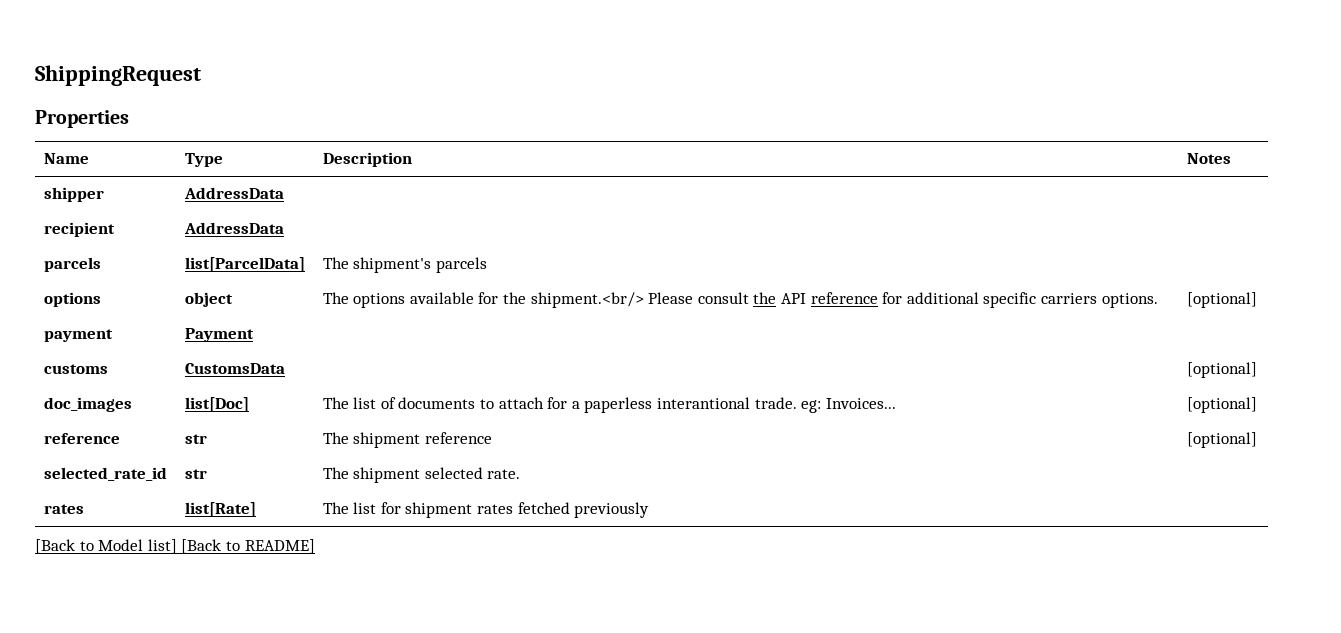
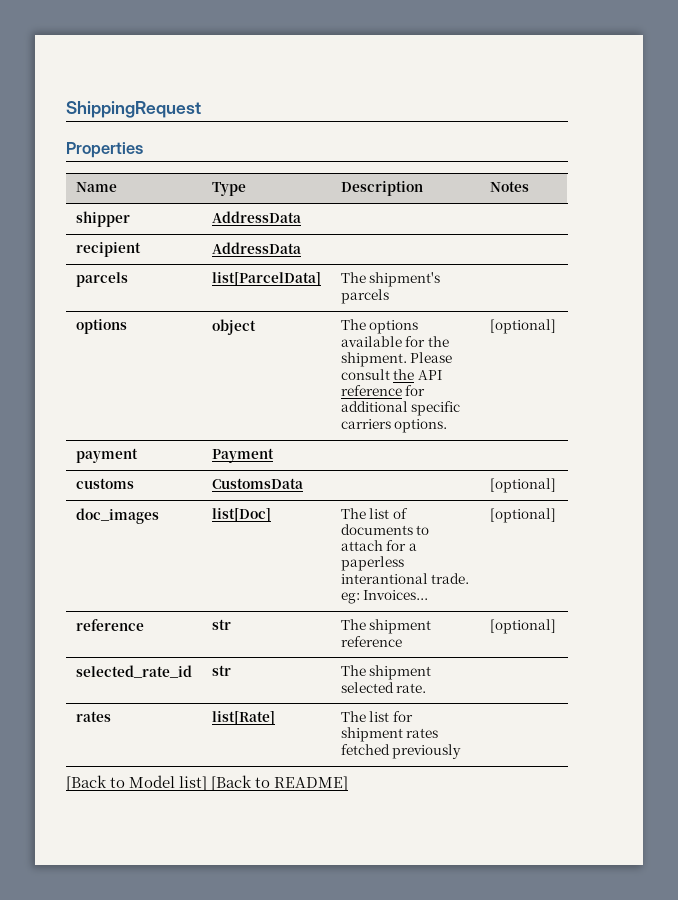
[530,292,644,308] shipment.<br/> -> [340,352,407,367] shipment.

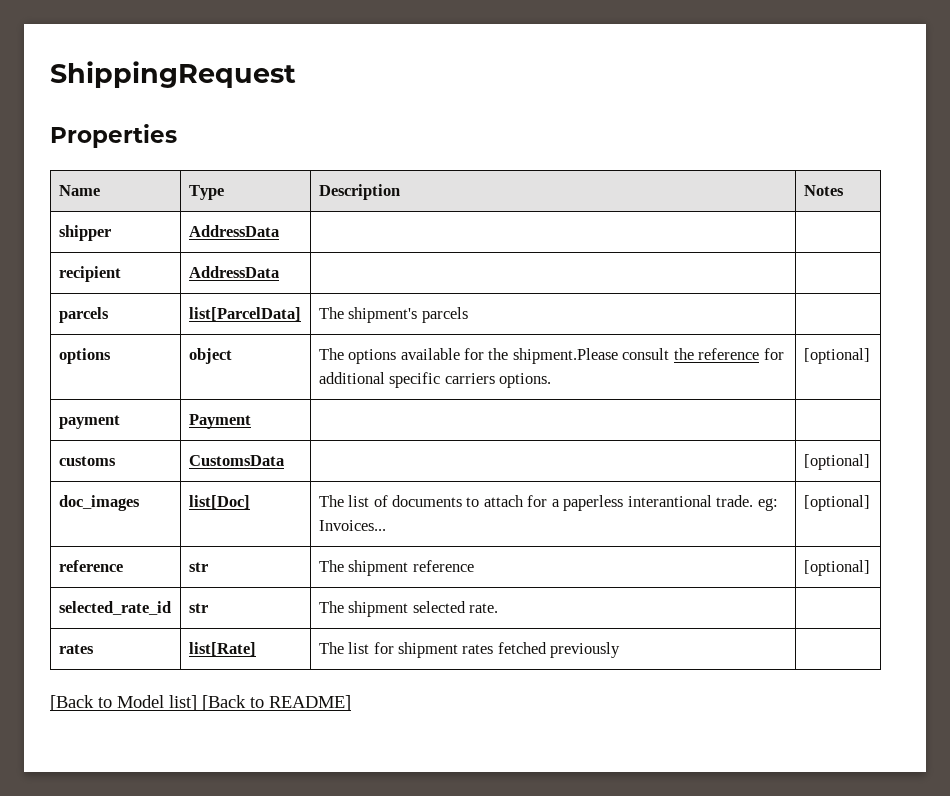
[340,352,453,367] shipment. Please -> [512,348,618,364] shipment.Please
[417,370,442,380] API -> (694, 354) none

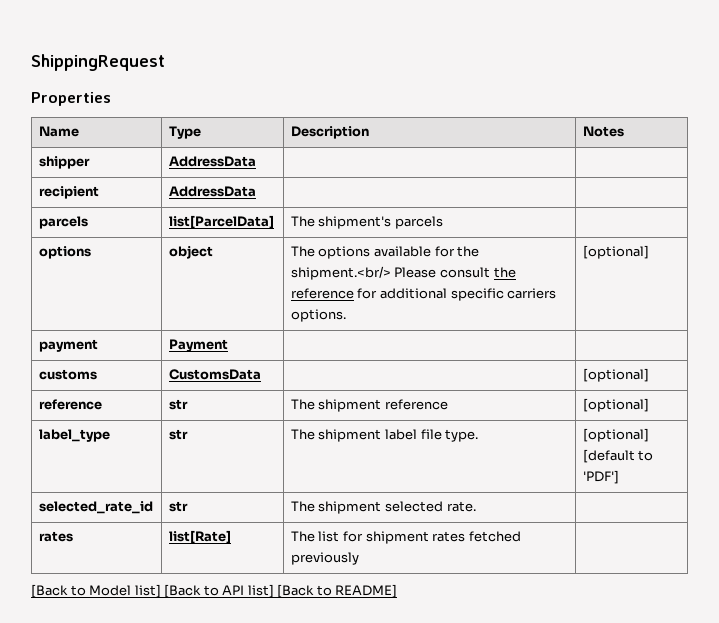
[512,348,618,364] shipment.Please -> [290,266,437,280] shipment.<br/> Please
[58,495,140,511] [188,495,250,509] [318,495,778,511] [318,520,386,531] [803,495,870,511] // doc_images | list[Doc] | The list of documents to attach for a paperless interantional trade. eg: Invoices... | [optional] -> (649, 375) none
(870, 568) none -> [38,429,110,442] [168,429,188,440] [290,429,479,442] [582,428,649,442] [582,449,654,463] [582,470,619,484] // label_type | str | The shipment label file type. | [optional] [default to 'PDF']
(264, 702) none -> [222,584,332,598] API list] [Back to

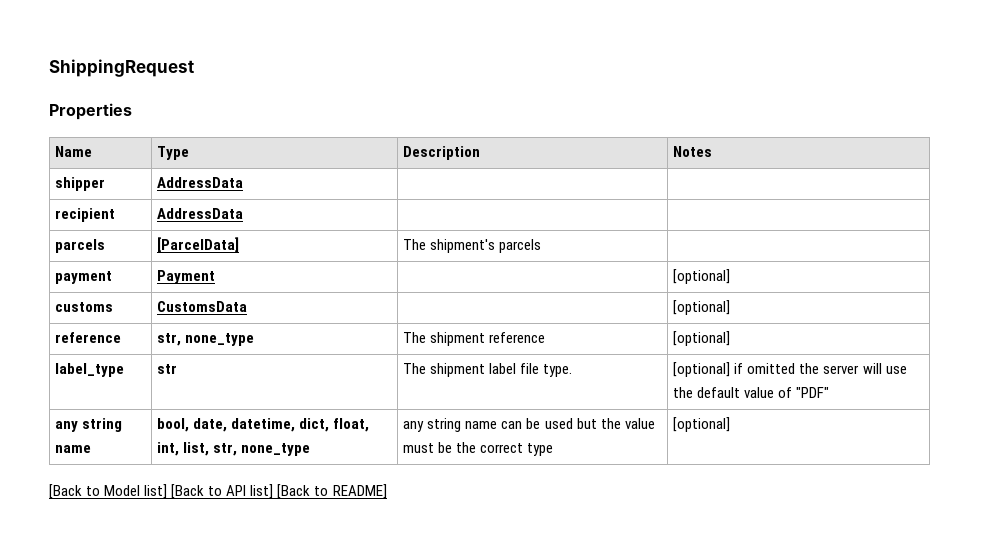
[168,215,274,229] list[ParcelData] -> [157,237,240,252] [ParcelData]
[38,246,91,259] [168,245,213,259] [290,246,480,259] [290,266,516,280] [290,288,557,301] [290,309,346,322] [582,245,649,259] // options | object | The options available for the shipment.<br/> Please consult the reference for additional specific carriers options. | [optional] -> (542, 246) none
(228, 345) none -> [673,269,731,284] [optional]
[168,399,188,410] str -> [157,333,255,346] str, none_type
[582,449,654,463] [582,470,619,484] [38,501,153,514] [168,501,188,512] [290,501,476,514] [38,531,73,542] [168,530,231,544] [290,531,521,544] [290,552,359,565] [default to 'PDF'] // selected_rate_id | str | The shipment selected rate. | // rates | list[Rate] | The list for shipment rates fetched previously | -> [734,363,907,374] [673,387,830,398] [55,418,123,432] [55,445,92,453] [157,418,370,432] [157,442,311,456] [403,418,655,432] [403,442,554,456] [673,417,731,432] if omitted the server will use the default value of "PDF" // any string name | bool, date, datetime, dict, float, int, list, str, none_type | any string name can be used but the value must be the correct type | [optional]

